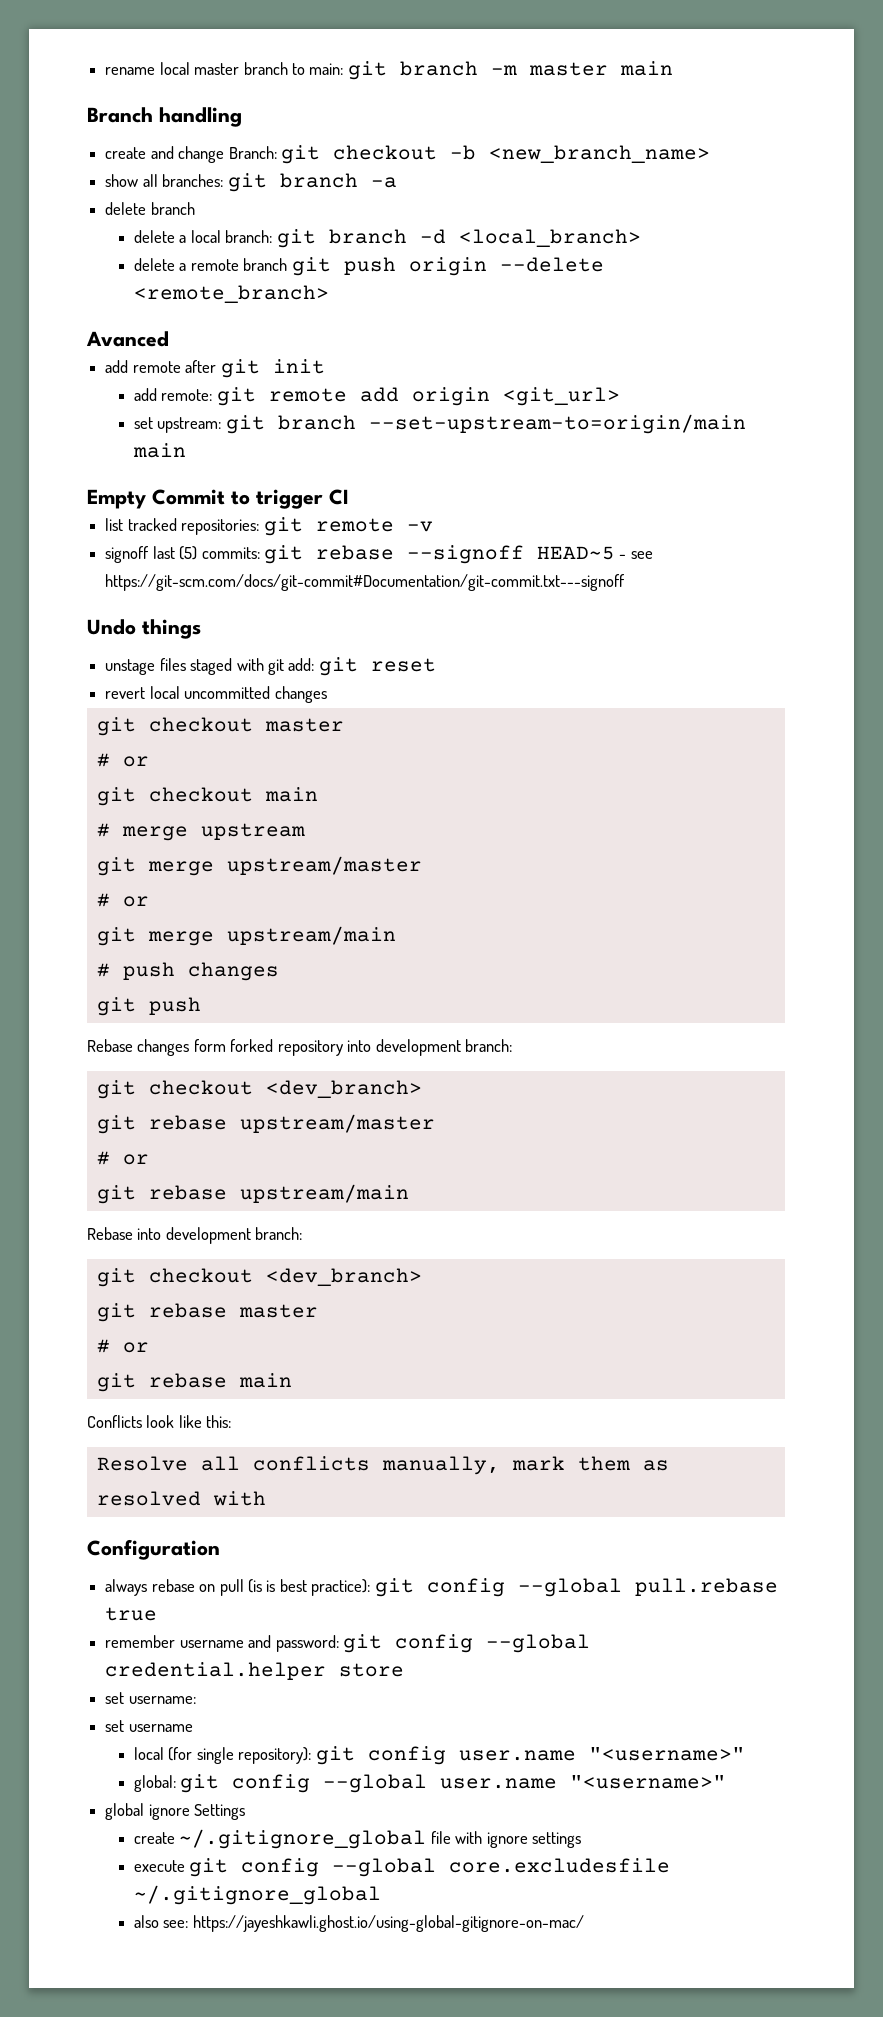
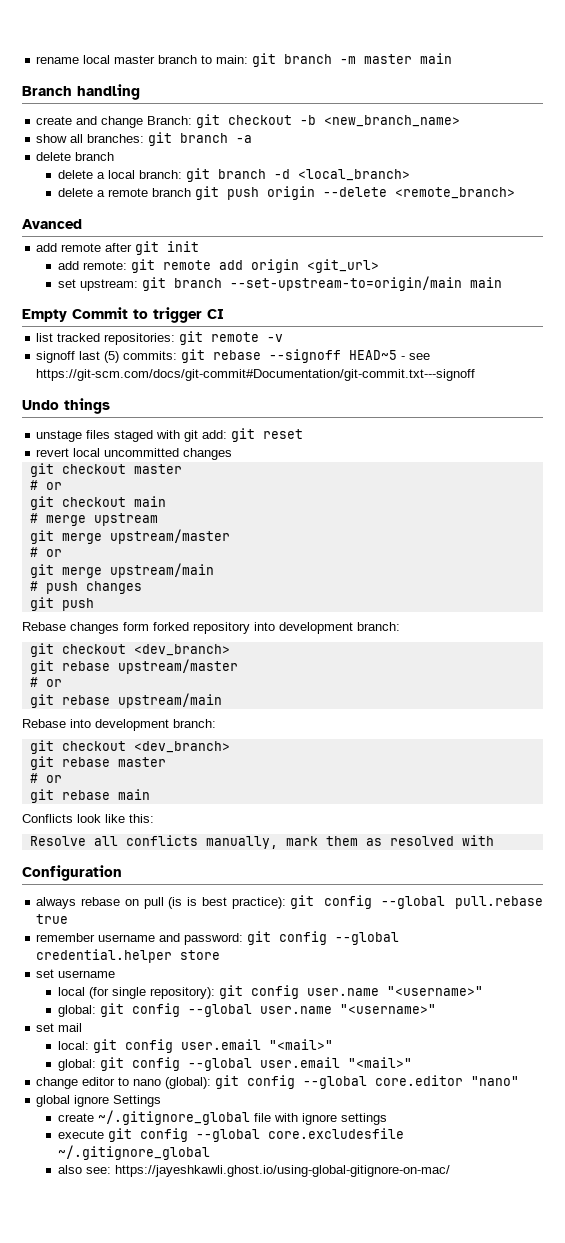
[105,1692,196,1704] // set username: -> (221, 955) none
(727, 1782) none -> [36,1023,83,1032] [57,1039,333,1053] [57,1057,412,1071] [36,1075,520,1089] // set mail // local: git config user.email "<mail>" // global: git config --global user.email "<mail>" // change editor to nano (global): git config --global core.editor "nano"

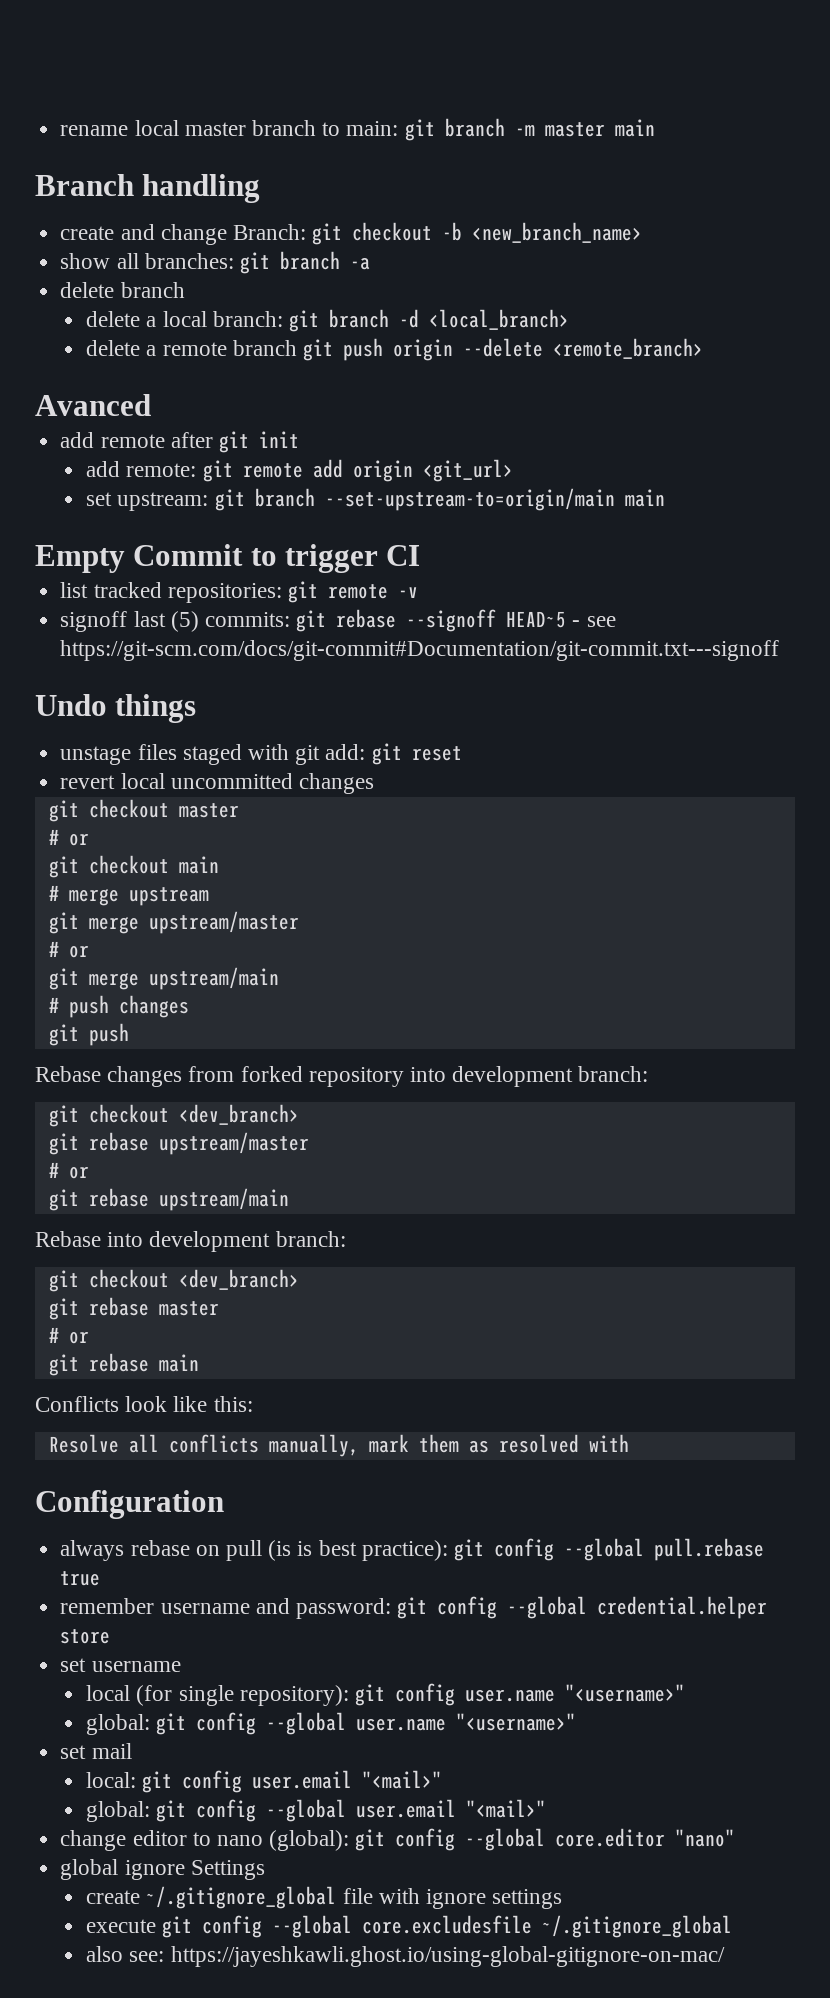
[123,622,149,631] form -> [188,1066,235,1082] from

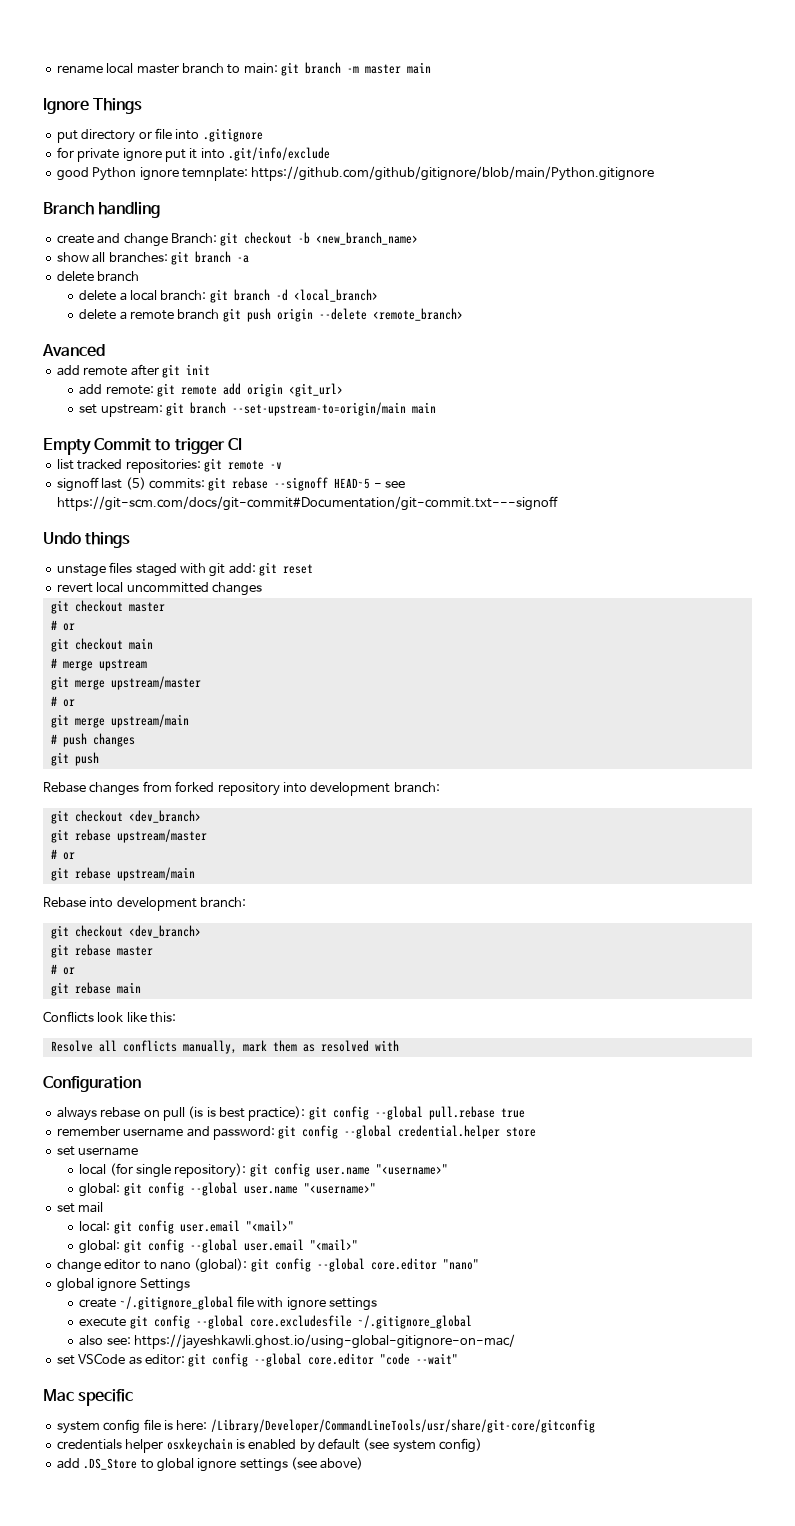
(655, 128) none -> [43,98,143,114] [56,128,263,143] [56,147,330,162] [56,166,655,181] // Ignore Things // put directory or file into .gitignore // for private ignore put it into .git/info/exclude // good Python ignore temnplate: https://github.com/github/gitignore/blob/main/Python.gitignore
(725, 1956) none -> [56,1353,459,1367] [43,1389,134,1406] [56,1419,595,1434] [56,1438,483,1453] [56,1457,364,1472] // set VSCode as editor: git config --global core.editor "code --wait" // Mac specific // system config file is here: /Library/Developer/CommandLineTools/usr/share/git-core/gitconfig // credentials helper osxkeychain is enabled by default (see system config) // add .DS_Store to global ignore settings (see above)

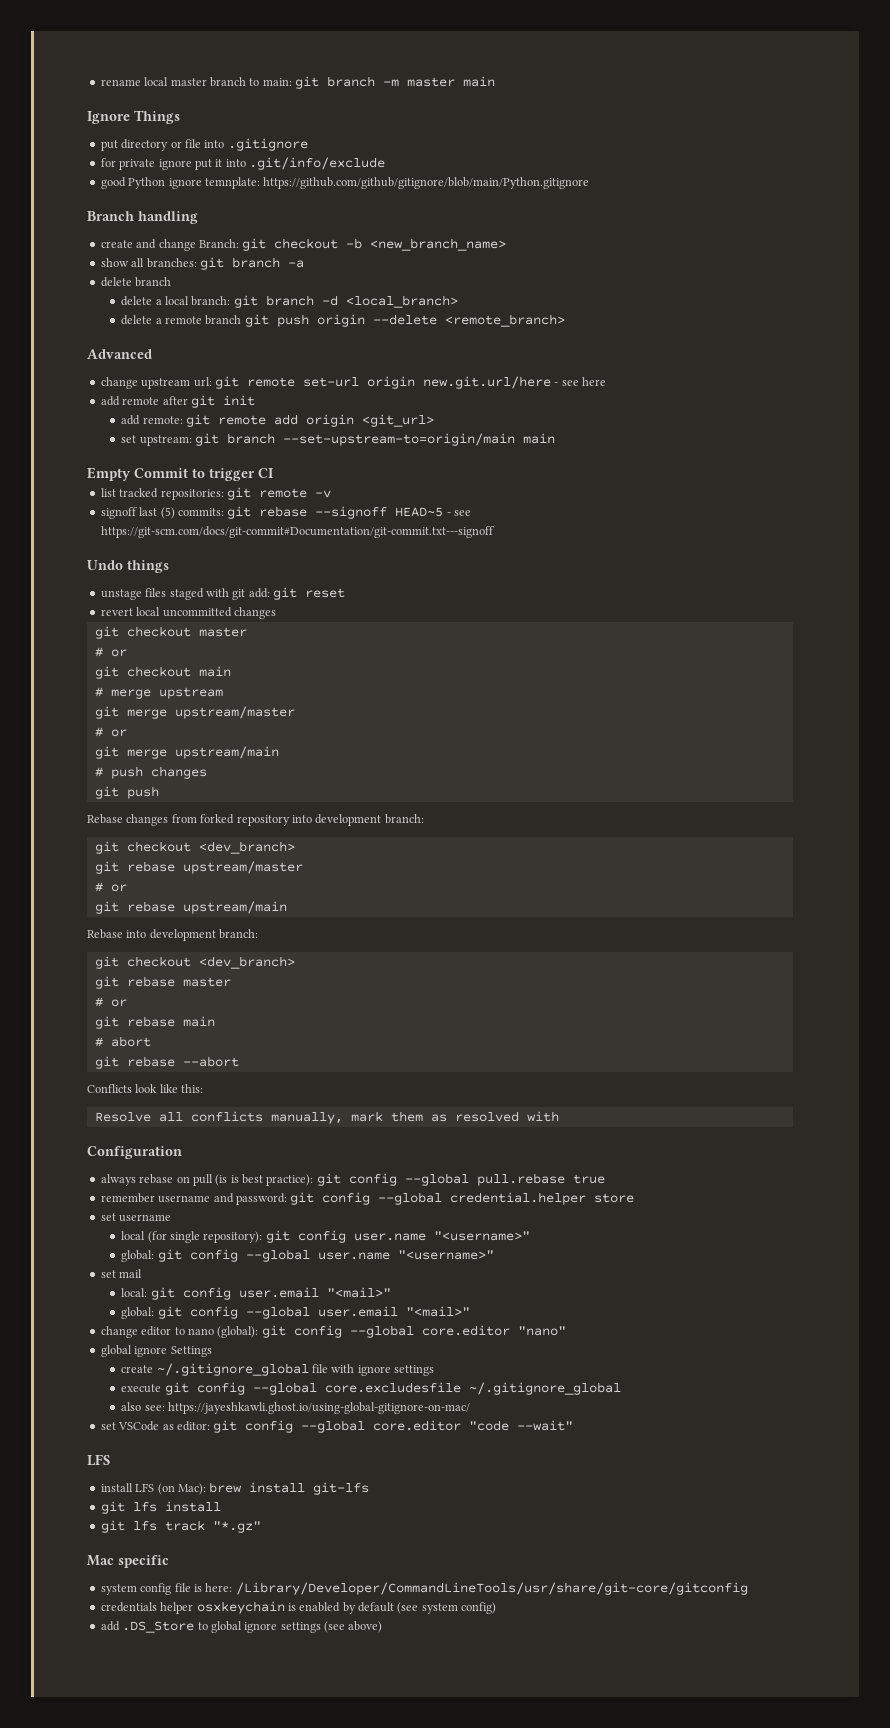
[42,344,105,357] Avanced -> [87,349,152,359] [100,376,606,389] Advanced // change upstream url: git remote set-url origin new.git.url/here - see here
(141, 988) none -> [94,1036,151,1047] [94,1056,239,1069] // # abort // git rebase --abort
(459, 1359) none -> [87,1454,110,1466] [100,1482,370,1495] [100,1501,221,1514] [100,1520,261,1533] // LFS // install LFS (on Mac): brew install git-lfs // git lfs install // git lfs track "*.gz"

